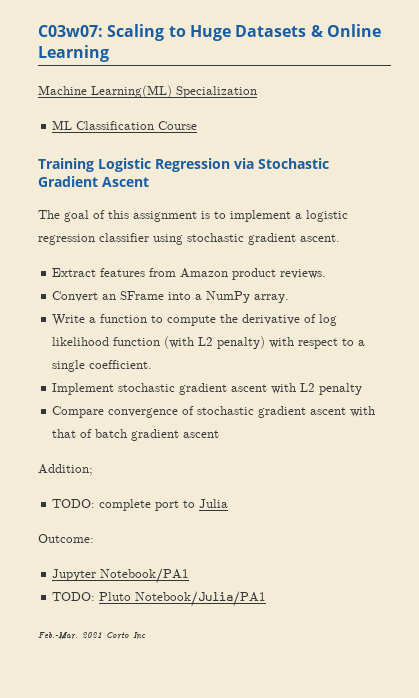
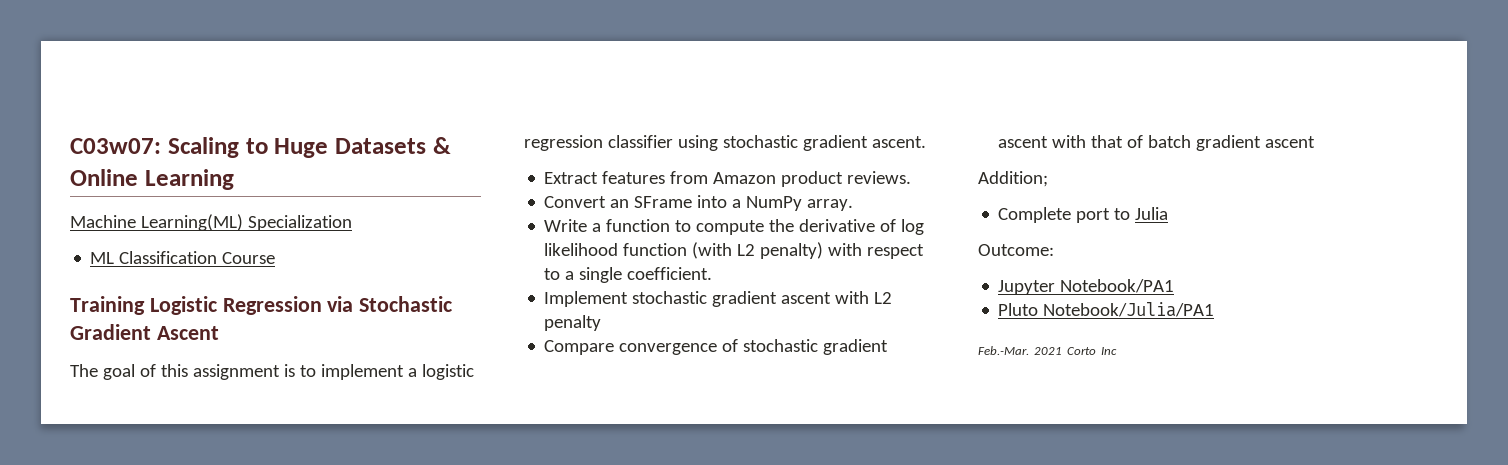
[52,499,152,511] TODO: complete -> [998,207,1072,223] Complete
[52,592,96,601] TODO: -> (1175, 286) none

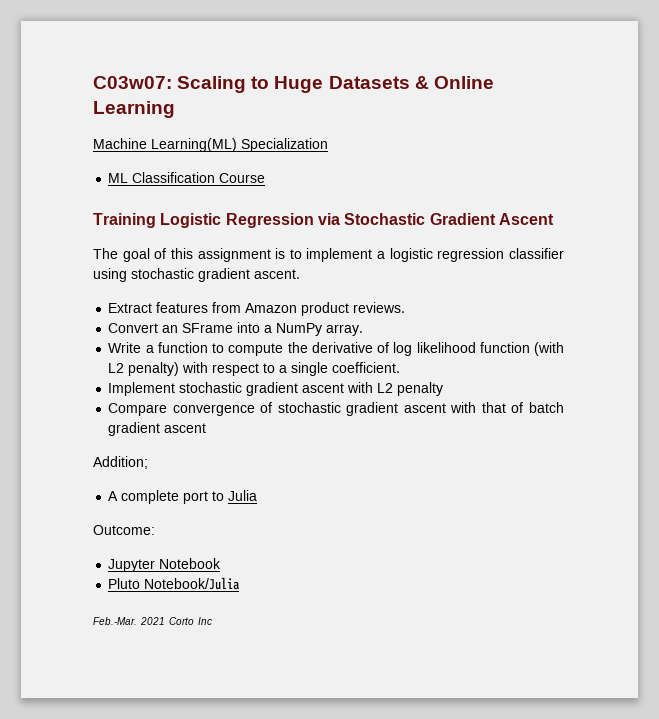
[998,207,1072,223] Complete -> [108,490,180,504] A complete
[1060,279,1175,293] Notebook/PA1 -> [159,558,222,569] Notebook
[1043,302,1215,317] Notebook/Julia/PA1 -> [144,577,241,590] Notebook/Julia

